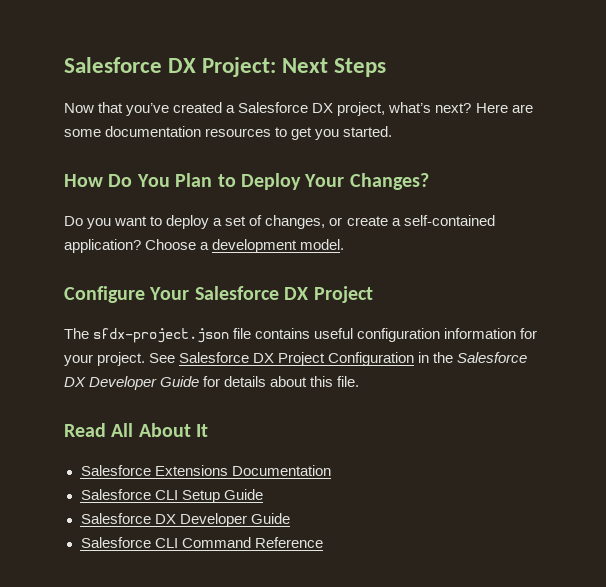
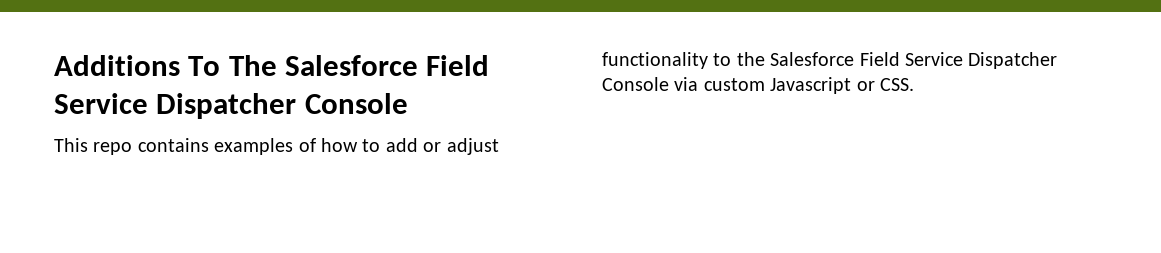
[64,57,387,77] [64,102,533,116] [64,126,393,140] [64,173,429,190] [64,215,495,229] [64,239,345,253] [64,286,373,303] [64,328,538,343] [64,352,528,366] [64,376,360,390] [64,423,209,437] [80,465,331,476] [80,489,263,503] [80,513,290,527] [80,537,323,548] Salesforce DX Project: Next Steps // Now that you’ve created a Salesforce DX project, what’s next? Here are some documentation resources to get you started. // How Do You Plan to Deploy Your Changes? // Do you want to deploy a set of changes, or create a self-contained application? Choose a development model. // Configure Your Salesforce DX Project // The sfdx-project.json file contains useful configuration information for your project. See Salesforce DX Project Configuration in the Salesforce DX Developer Guide for details about this file. // Read All About It // Salesforce Extensions Documentation // Salesforce CLI Setup Guide // Salesforce DX Developer Guide // Salesforce CLI Command Reference -> [54,55,490,76] [54,93,408,119] [54,138,499,155] [602,52,1058,69] [602,77,914,94] Additions To The Salesforce Field Service Dispatcher Console // This repo contains examples of how to add or adjust functionality to the Salesforce Field Service Dispatcher Console via custom Javascript or CSS.

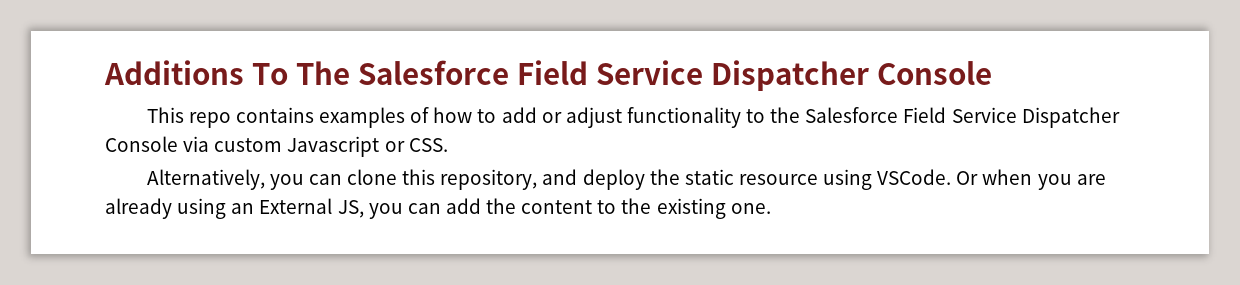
(914, 84) none -> [146,169,1106,190] [105,198,771,219] // Alternatively, you can clone this repository, and deploy the static resource using VSCode. Or when you are already using an External JS, you can add the content to the existing one.

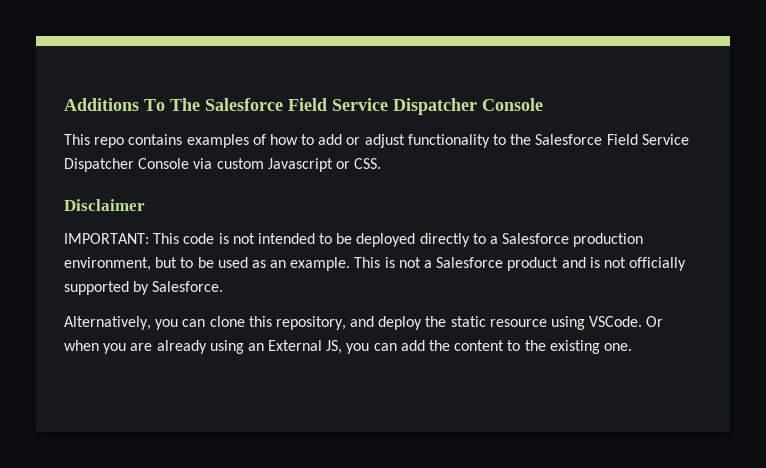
(448, 145) none -> [64,199,145,211] [64,233,644,247] [64,257,687,271] [64,281,224,295] // Disclaimer // IMPORTANT: This code is not intended to be deployed directly to a Salesforce production environment, but to be used as an example. This is not a Salesforce product and is not officially supported by Salesforce.

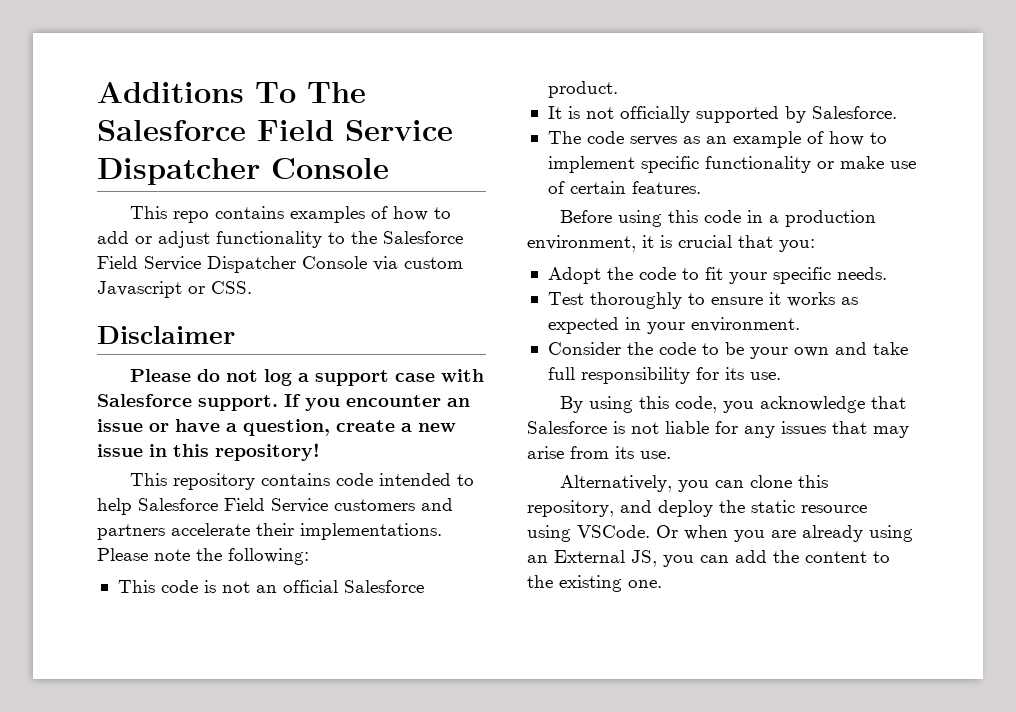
[64,233,644,247] [64,257,586,271] IMPORTANT: This code is not intended to be deployed directly to a Salesforce production environment, but to be used as an example. This is not a Salesforce product and -> [129,369,484,386] [97,394,470,411] [97,419,456,436] [97,443,320,461] [129,473,474,490] [97,498,453,515] [97,523,442,540] [97,548,309,565] [117,580,424,593] [547,81,618,98] [547,106,562,119] Please do not log a support case with Salesforce support. If you encounter an issue or have a question, create a new issue in this repository! // This repository contains code intended to help Salesforce Field Service customers and partners accelerate their implementations. Please note the following: // This code is not an official Salesforce product. // It
(224, 286) none -> [547,131,887,148] [547,156,916,173] [547,181,701,194] [559,210,876,227] [527,235,815,252] [547,267,887,284] [547,292,858,309] [547,317,800,334] [547,342,908,359] [547,367,781,384] [559,396,906,413] [527,421,909,438] [527,446,671,459] // The code serves as an example of how to implement specific functionality or make use of certain features. // Before using this code in a production environment, it is crucial that you: // Adopt the code to fit your specific needs. // Test thoroughly to ensure it works as expected in your environment. // Consider the code to be your own and take full responsibility for its use. // By using this code, you acknowledge that Salesforce is not liable for any issues that may arise from its use.

